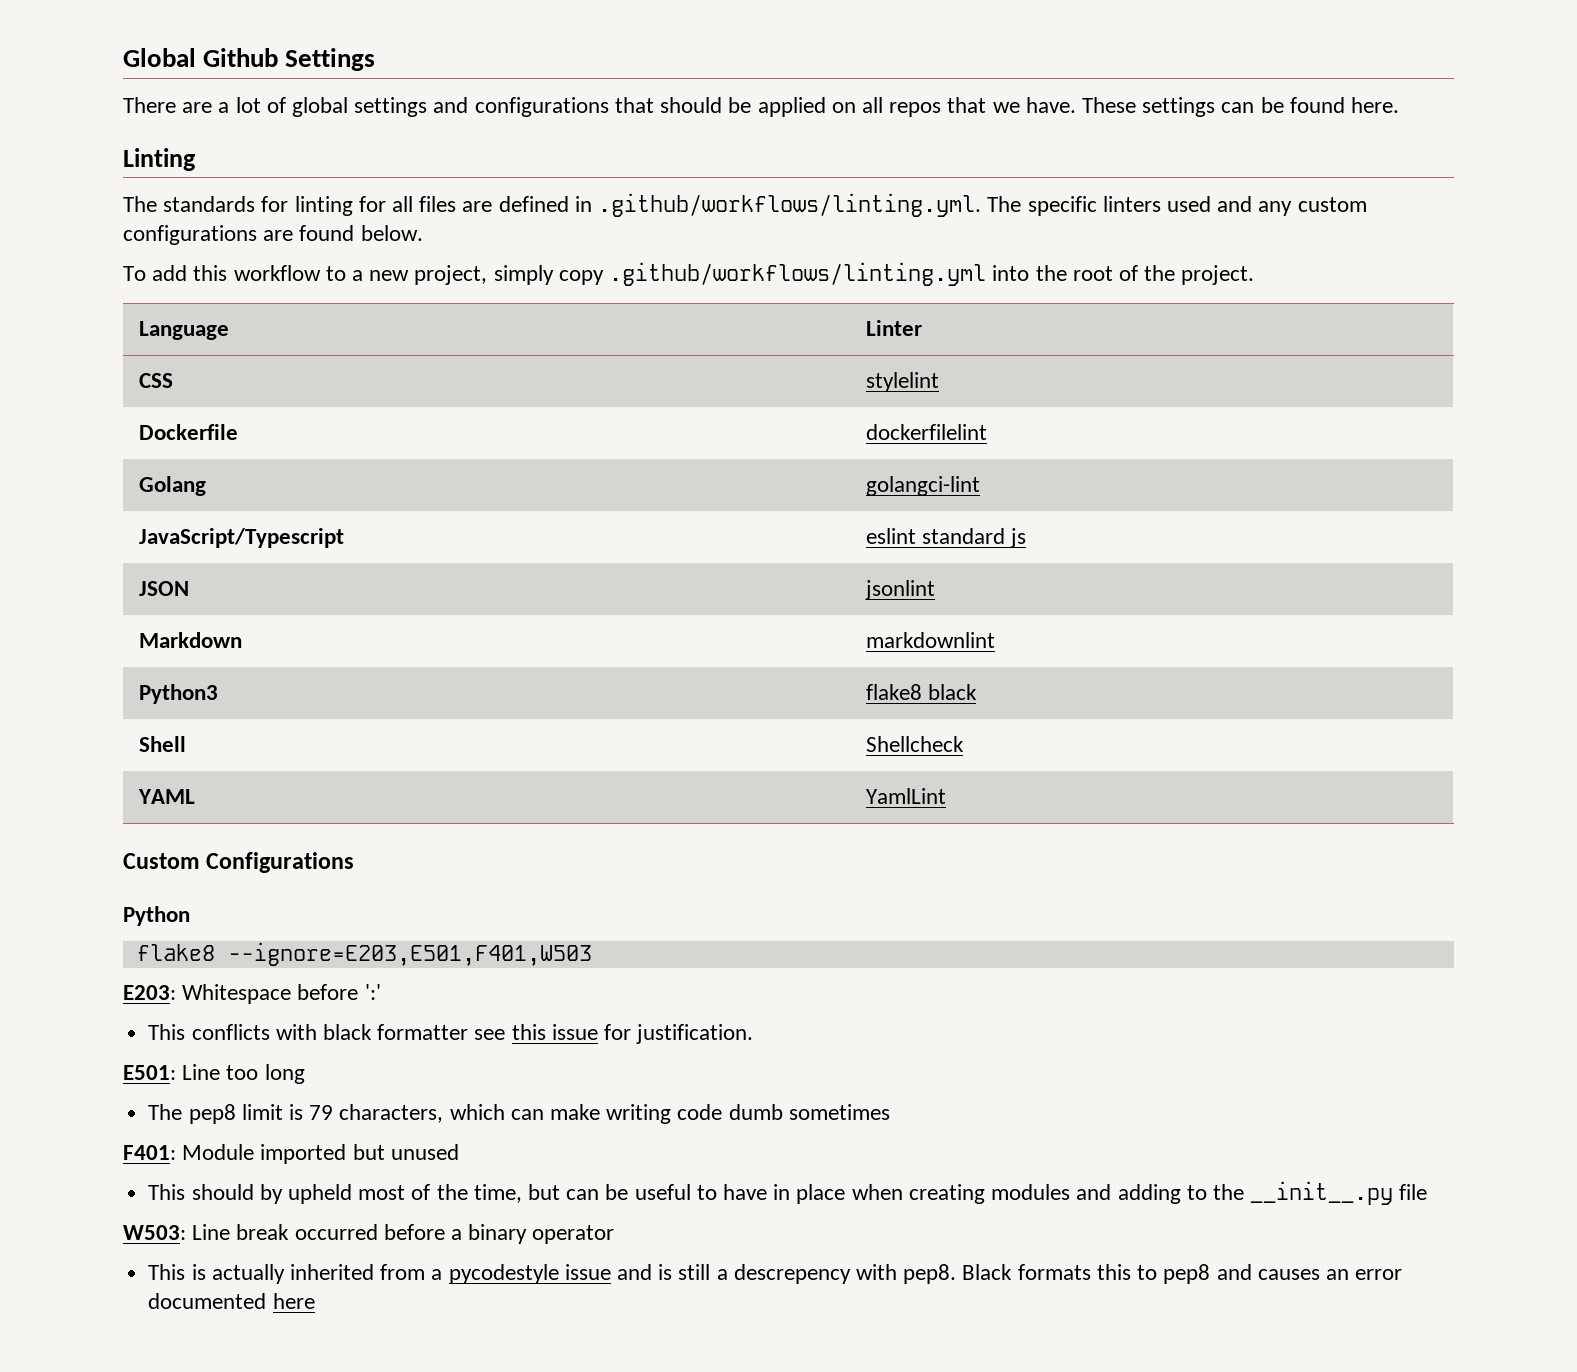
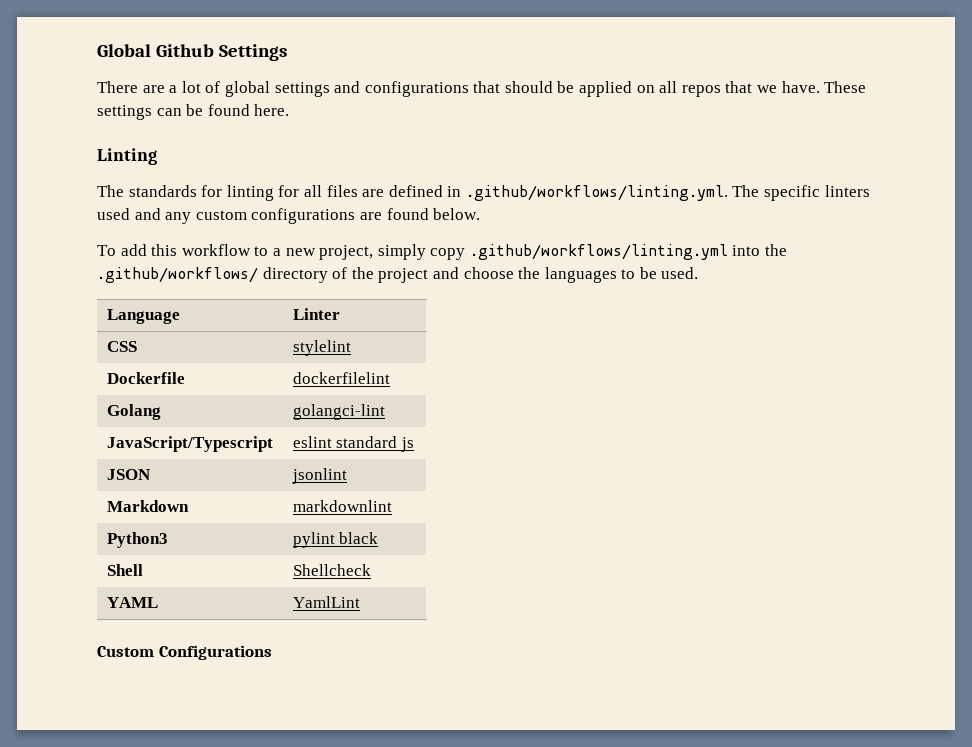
[1072,265,1255,285] root of the project. -> [97,267,699,283] .github/workflows/ directory of the project and choose the languages to be used.
[865,684,922,700] flake8 -> [292,532,335,548] pylint
[123,906,190,926] [136,942,592,966] [123,984,381,1004] [148,1024,754,1044] [123,1064,305,1084] [148,1104,890,1124] [123,1144,459,1164] [148,1181,1428,1205] [123,1224,615,1244] [148,1264,1403,1284] [148,1293,315,1309] // Python // flake8 --ignore=E203,E501,F401,W503 // E203: Whitespace before ':' // This conflicts with black formatter see this issue for justification. // E501: Line too long // The pep8 limit is 79 characters, which can make writing code dumb sometimes // F401: Module imported but unused // This should by upheld most of the time, but can be useful to have in place when creating modules and adding to the __init__.py file // W503: Line break occurred before a binary operator // This is actually inherited from a pycodestyle issue and is still a descrepency with pep8. Black formats this to pep8 and causes an error documented here -> (272, 652) none

